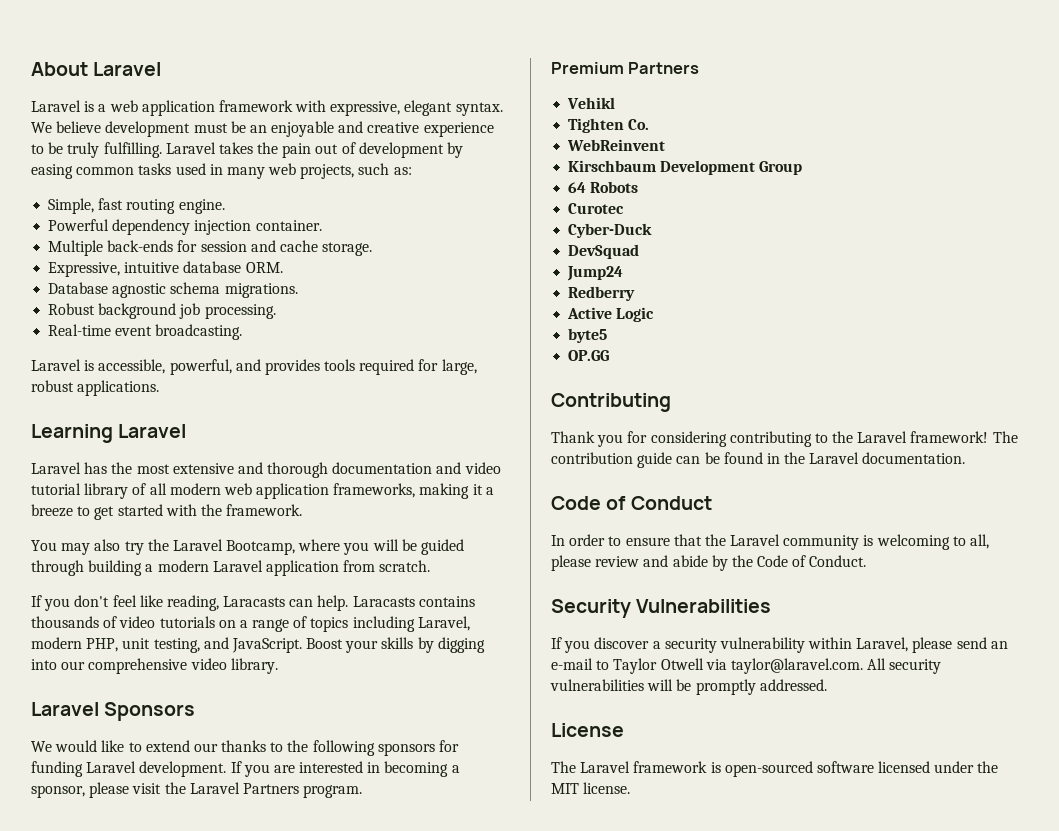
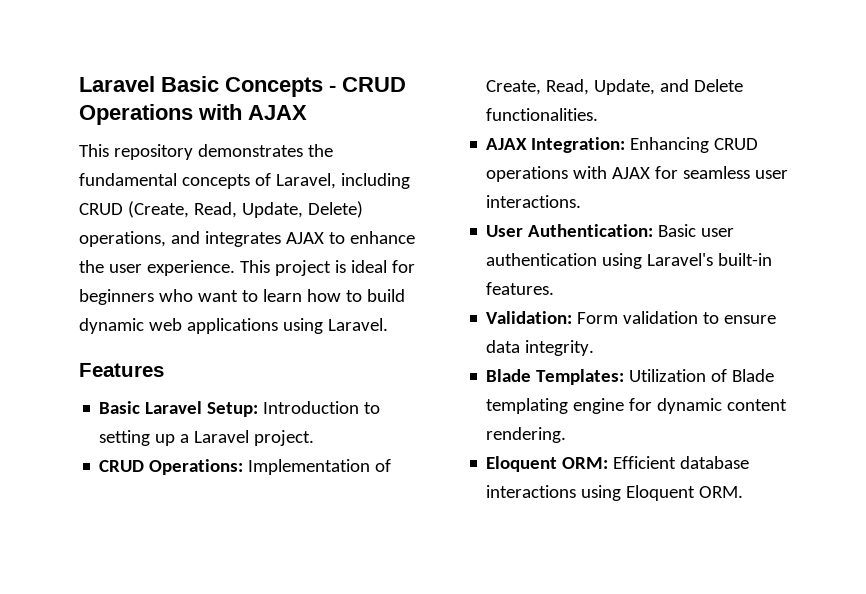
[31,62,162,76] [31,100,503,116] [31,121,494,137] [31,142,464,158] [31,163,412,179] [48,198,225,214] [48,219,322,235] [48,240,373,256] [48,261,283,277] [48,282,298,298] [48,303,276,319] [48,324,243,340] [31,359,477,375] [31,380,160,396] [31,424,187,443] [31,462,501,478] [31,483,494,499] [31,504,303,520] [31,539,465,555] [31,560,431,576] [31,595,475,611] [31,616,470,632] [31,637,485,653] [31,658,278,674] [31,702,196,721] [31,740,460,756] [31,761,460,777] [31,782,363,798] [551,62,700,74] [567,97,616,109] [568,118,650,133] [567,139,666,151] [568,160,803,175] [568,181,639,193] [568,203,625,214] [568,223,653,238] [568,244,640,259] [567,266,624,281] [568,286,636,301] [567,307,655,322] [568,328,608,343] [568,350,610,361] [551,393,671,412] [551,431,1018,447] [551,452,966,468] [551,496,712,510] [551,534,990,550] [551,555,867,571] [551,599,772,618] [551,637,1008,653] [551,658,942,674] [550,679,827,695] [551,723,624,737] [551,761,999,777] [551,782,631,794] About Laravel // Laravel is a web application framework with expressive, elegant syntax. We believe development must be an enjoyable and creative experience to be truly fulfilling. Laravel takes the pain out of development by easing common tasks used in many web projects, such as: // Simple, fast routing engine. // Powerful dependency injection container. // Multiple back-ends for session and cache storage. // Expressive, intuitive database ORM. // Database agnostic schema migrations. // Robust background job processing. // Real-time event broadcasting. // Laravel is accessible, powerful, and provides tools required for large, robust applications. // Learning Laravel // Laravel has the most extensive and thorough documentation and video tutorial library of all modern web application frameworks, making it a breeze to get started with the framework. // You may also try the Laravel Bootcamp, where you will be guided through building a modern Laravel application from scratch. // If you don't feel like reading, Laracasts can help. Laracasts contains thousands of video tutorials on a range of topics including Laravel, modern PHP, unit testing, and JavaScript. Boost your skills by digging into our comprehensive video library. // Laravel Sponsors // We would like to extend our thanks to the following sponsors for funding Laravel development. If you are interested in becoming a sponsor, please visit the Laravel Partners program. // Premium Partners // Vehikl // Tighten Co. // WebReinvent // Kirschbaum Development Group // 64 Robots // Curotec // Cyber-Duck // DevSquad // Jump24 // Redberry // Active Logic // byte5 // OP.GG // Contributing // Thank you for considering contributing to the Laravel framework! The contribution guide can be found in the Laravel documentation. // Code of Conduct // In order to ensure that the Laravel community is welcoming to all, please review and abide by the Code of Conduct. // Security Vulnerabilities // If you discover a security vulnerability within Laravel, please send an e-mail to Taylor Otwell via taylor@laravel.com. All security vulnerabilities will be promptly addressed. // License // The Laravel framework is open-sourced software licensed under the MIT license. -> [79,76,406,97] [79,104,307,125] [79,144,333,160] [79,173,410,189] [79,201,363,218] [79,231,415,247] [79,260,415,276] [79,289,405,305] [79,318,388,334] [79,363,164,377] [99,401,381,417] [99,430,315,446] [99,459,392,475] [486,79,744,95] [486,108,599,121] [486,137,759,153] [486,166,789,182] [486,195,582,208] [486,224,735,237] [486,253,773,269] [486,282,555,295] [486,311,777,324] [486,340,595,356] [486,369,775,385] [486,398,788,414] [486,427,567,443] [486,456,750,472] [486,485,744,501] Laravel Basic Concepts - CRUD Operations with AJAX // This repository demonstrates the fundamental concepts of Laravel, including CRUD (Create, Read, Update, Delete) operations, and integrates AJAX to enhance the user experience. This project is ideal for beginners who want to learn how to build dynamic web applications using Laravel. // Features // Basic Laravel Setup: Introduction to setting up a Laravel project. // CRUD Operations: Implementation of Create, Read, Update, and Delete functionalities. // AJAX Integration: Enhancing CRUD operations with AJAX for seamless user interactions. // User Authentication: Basic user authentication using Laravel's built-in features. // Validation: Form validation to ensure data integrity. // Blade Templates: Utilization of Blade templating engine for dynamic content rendering. // Eloquent ORM: Efficient database interactions using Eloquent ORM.

